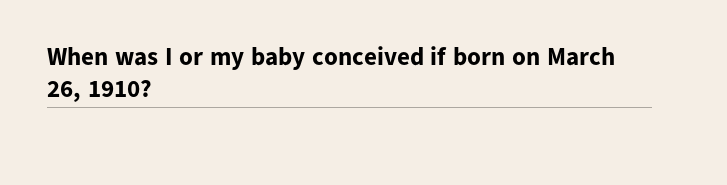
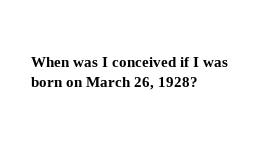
[179,46,448,70] or my baby conceived if -> [112,57,229,67] conceived if I was
[87,80,152,97] 1910? -> [158,77,199,87] 1928?

